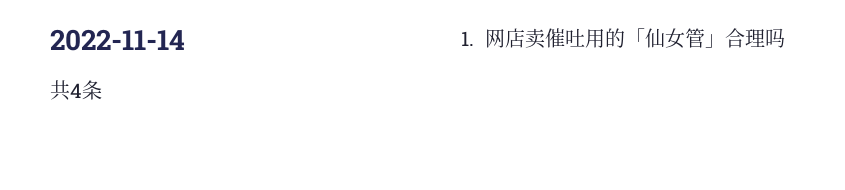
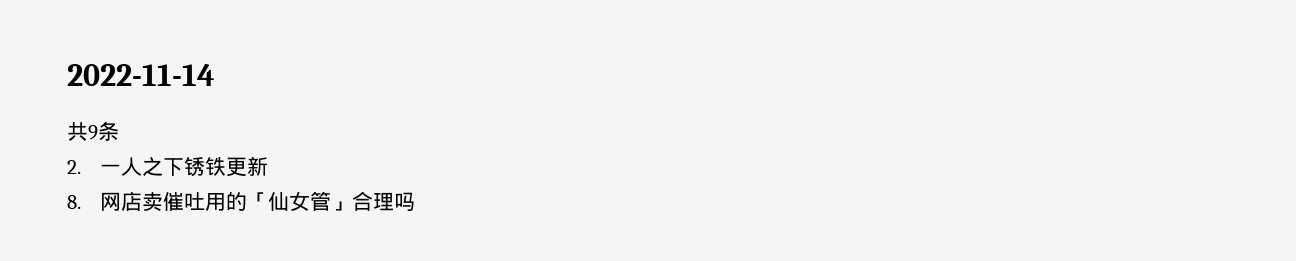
[70,83,82,98] 4 -> [88,125,98,140] 9
[461,31,474,46] 1. -> [67,156,268,177] [67,195,81,209] 2.一人之下锈铁更新 // 8.

